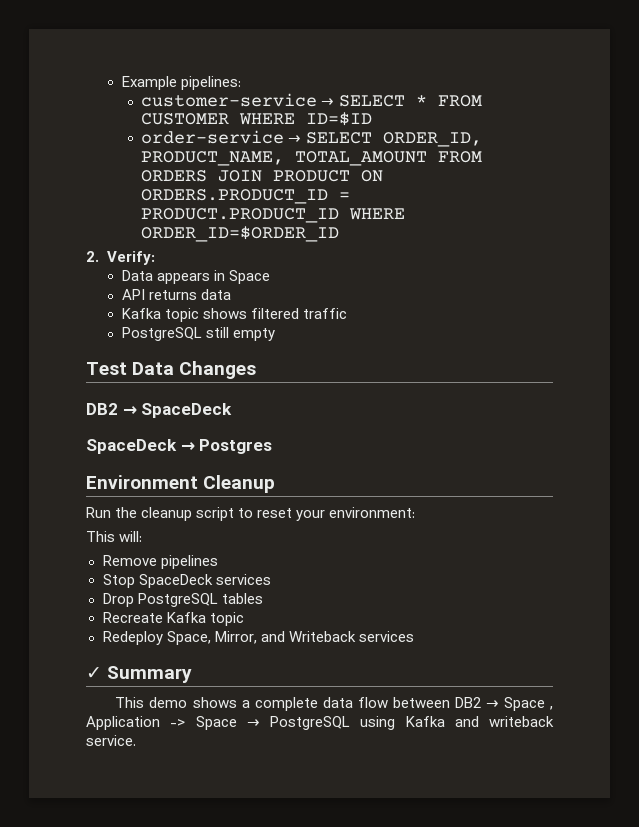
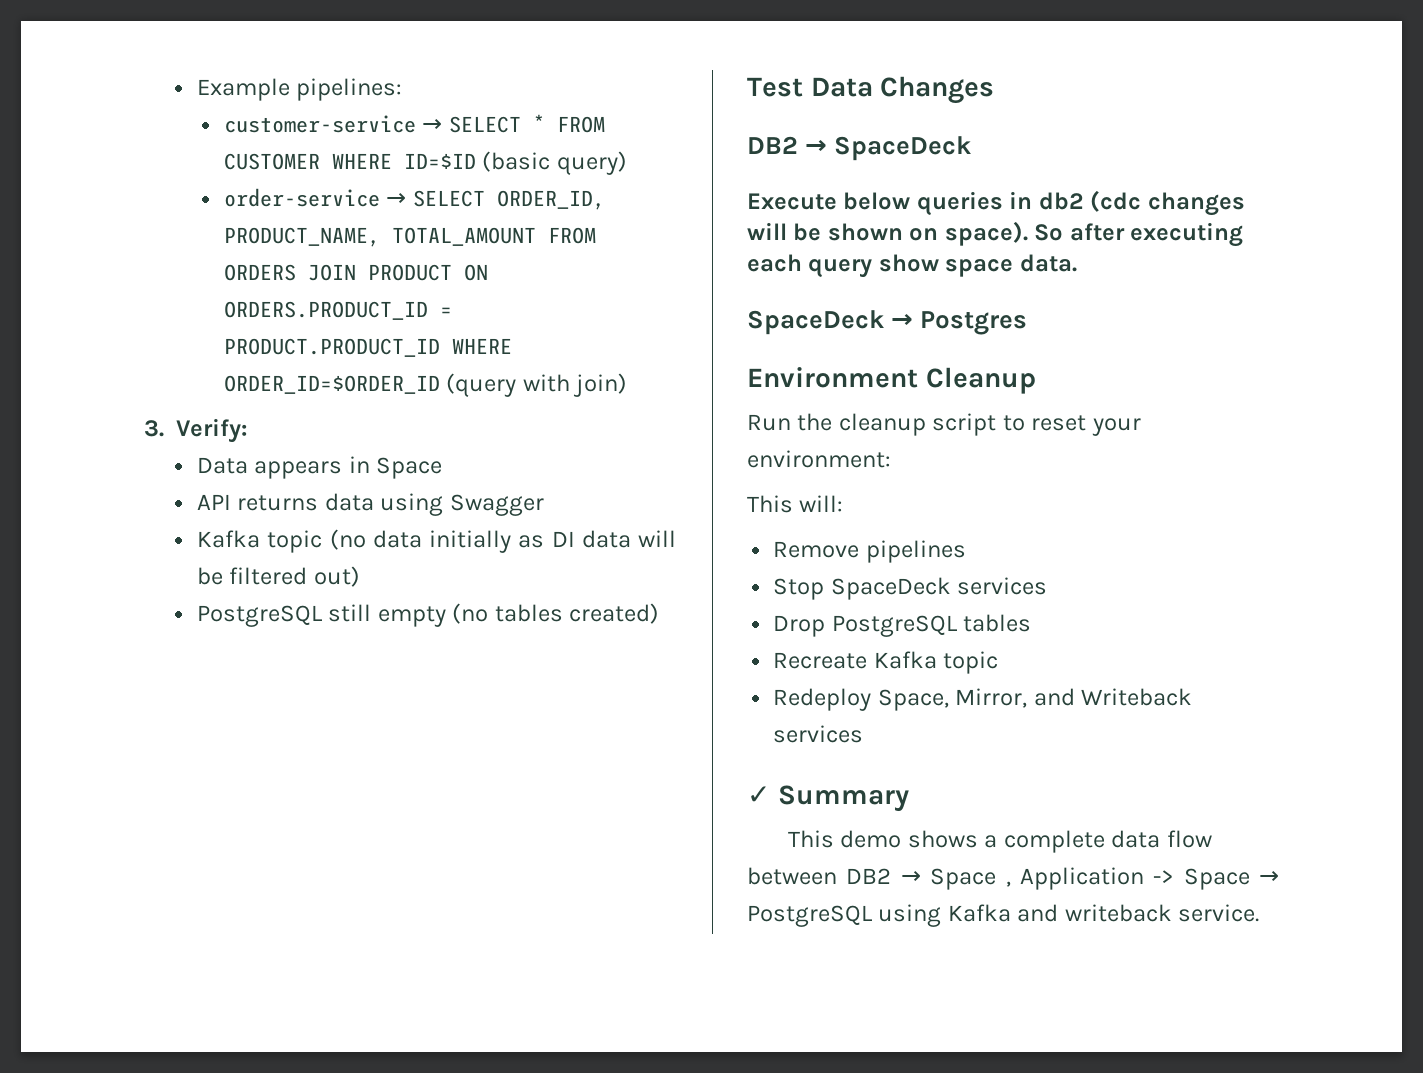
(373, 119) none -> [482,151,627,175] (basic query)
[86,251,99,262] // 2. -> [446,373,628,397] [144,420,164,437] (query with join) // 3.
[121,308,348,322] // Kafka topic shows filtered traffic -> [380,493,544,516] [197,529,676,553] [197,566,360,587] using Swagger // Kafka topic (no data initially as DI data will be filtered out)
(276, 334) none -> [452,603,660,624] (no tables created)
(233, 410) none -> [747,190,1245,216] [747,221,1244,247] [747,254,1077,278] // Execute below queries in db2 (cdc changes will be shown on space). So after executing each query show space data.

